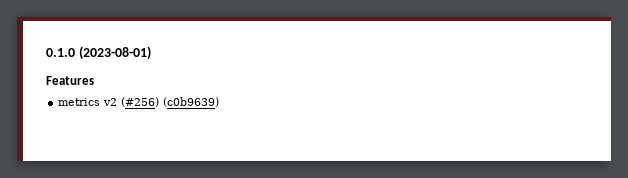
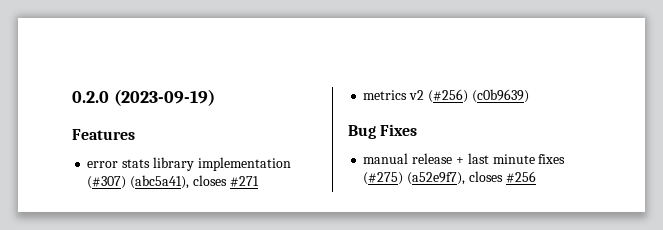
[46,46,151,60] 0.1.0 (2023-08-01) -> [72,89,215,106] 0.2.0 (2023-09-19)
[58,97,220,107] metrics v2 (#256) (c0b9639) -> [87,157,291,171] [87,175,259,189] [363,89,529,103] [348,124,418,139] [363,153,566,164] [363,171,536,185] error stats library implementation (#307) (abc5a41), closes #271 // metrics v2 (#256) (c0b9639) // Bug Fixes // manual release + last minute fixes (#275) (a52e9f7), closes #256

